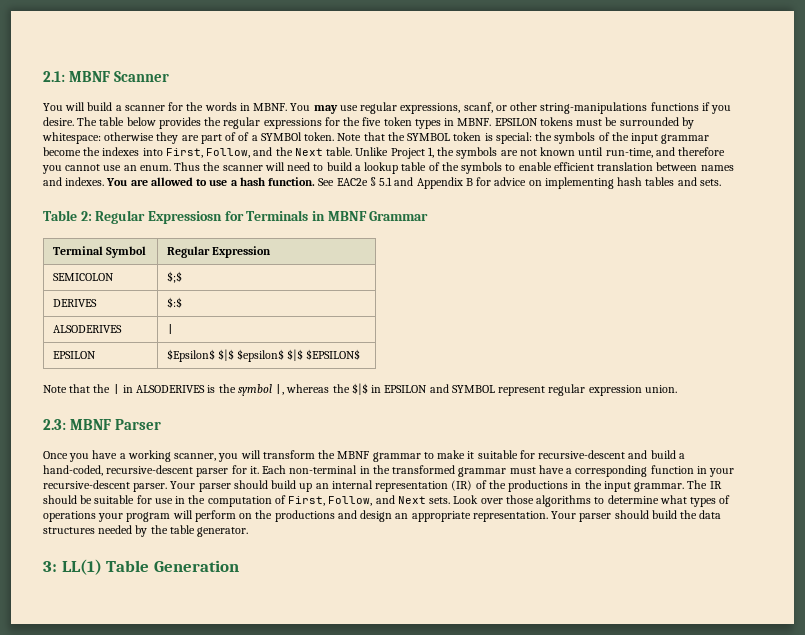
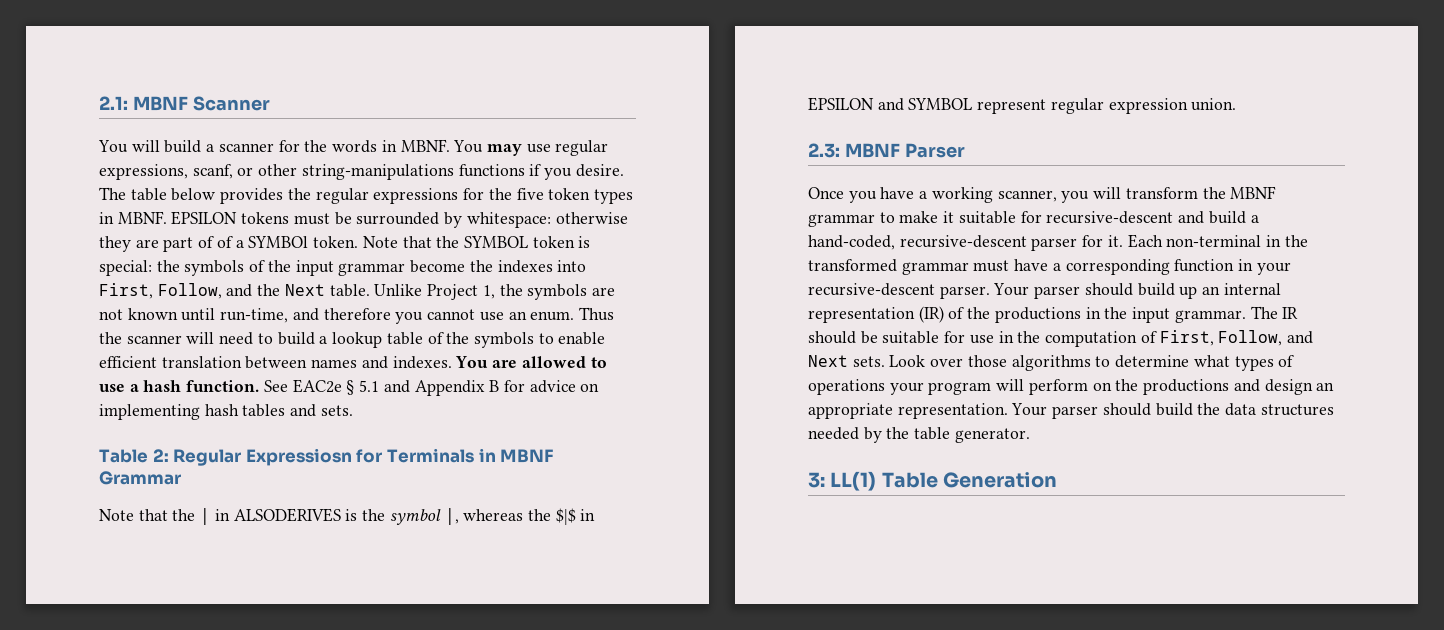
[52,246,146,258] [166,246,271,258] [52,273,114,281] [166,271,182,283] [52,299,97,307] [166,297,182,308] [52,325,122,333] [166,324,174,334] [52,351,96,359] [166,349,361,362] // Terminal Symbol | Regular Expression // SEMICOLON | $;$ // DERIVES | $:$ // ALSODERIVES | | // EPSILON | $Epsilon$ $|$ $epsilon$ $|$ $EPSILON$ -> (181, 478) none

